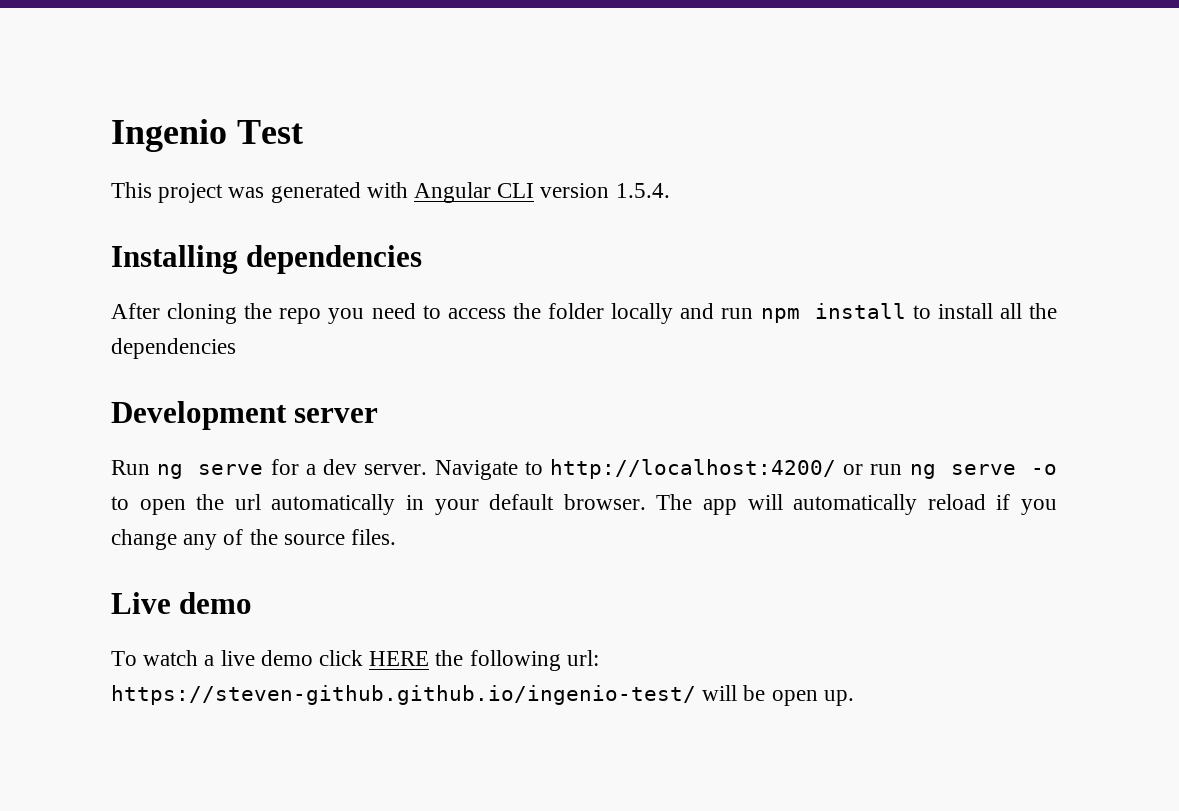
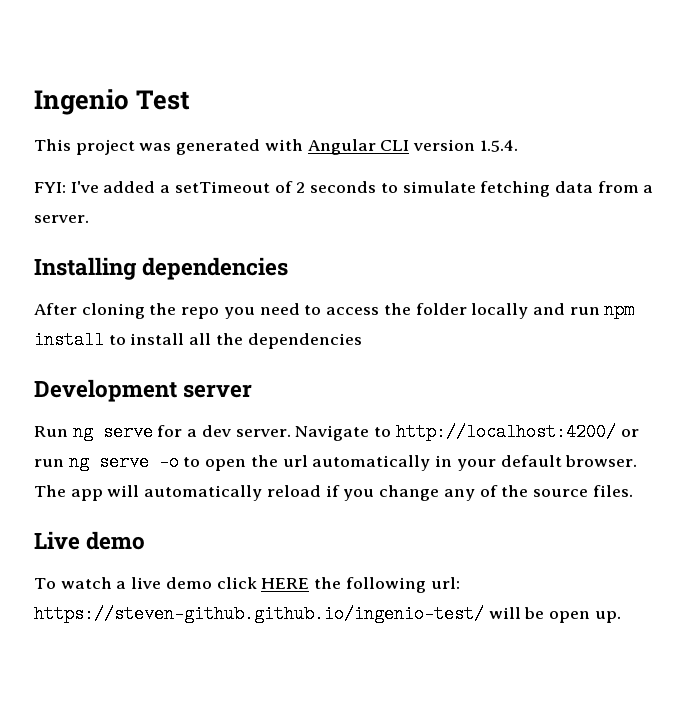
(670, 190) none -> [34,181,654,197] [34,215,89,223] // FYI: I've added a setTimeout of 2 seconds to simulate fetching data from a server.

